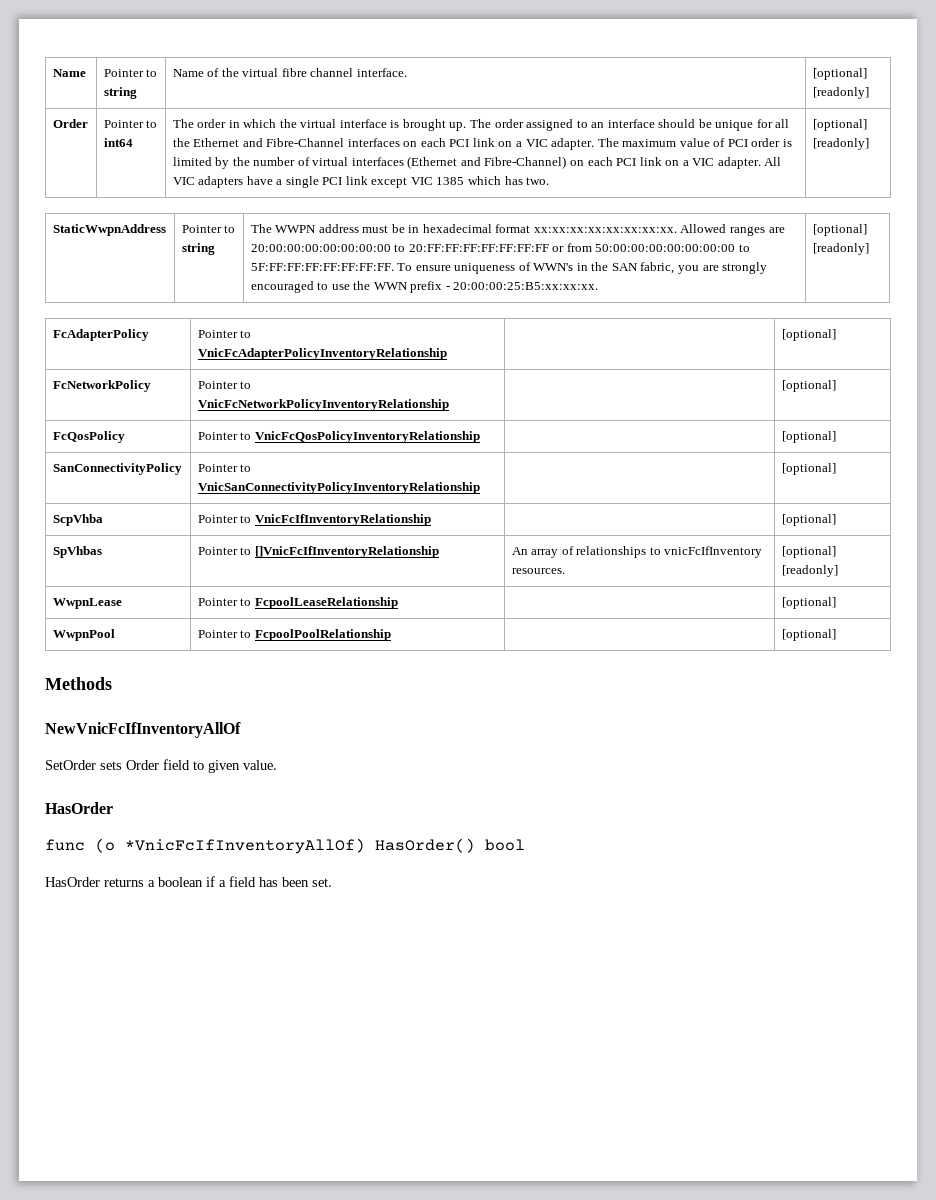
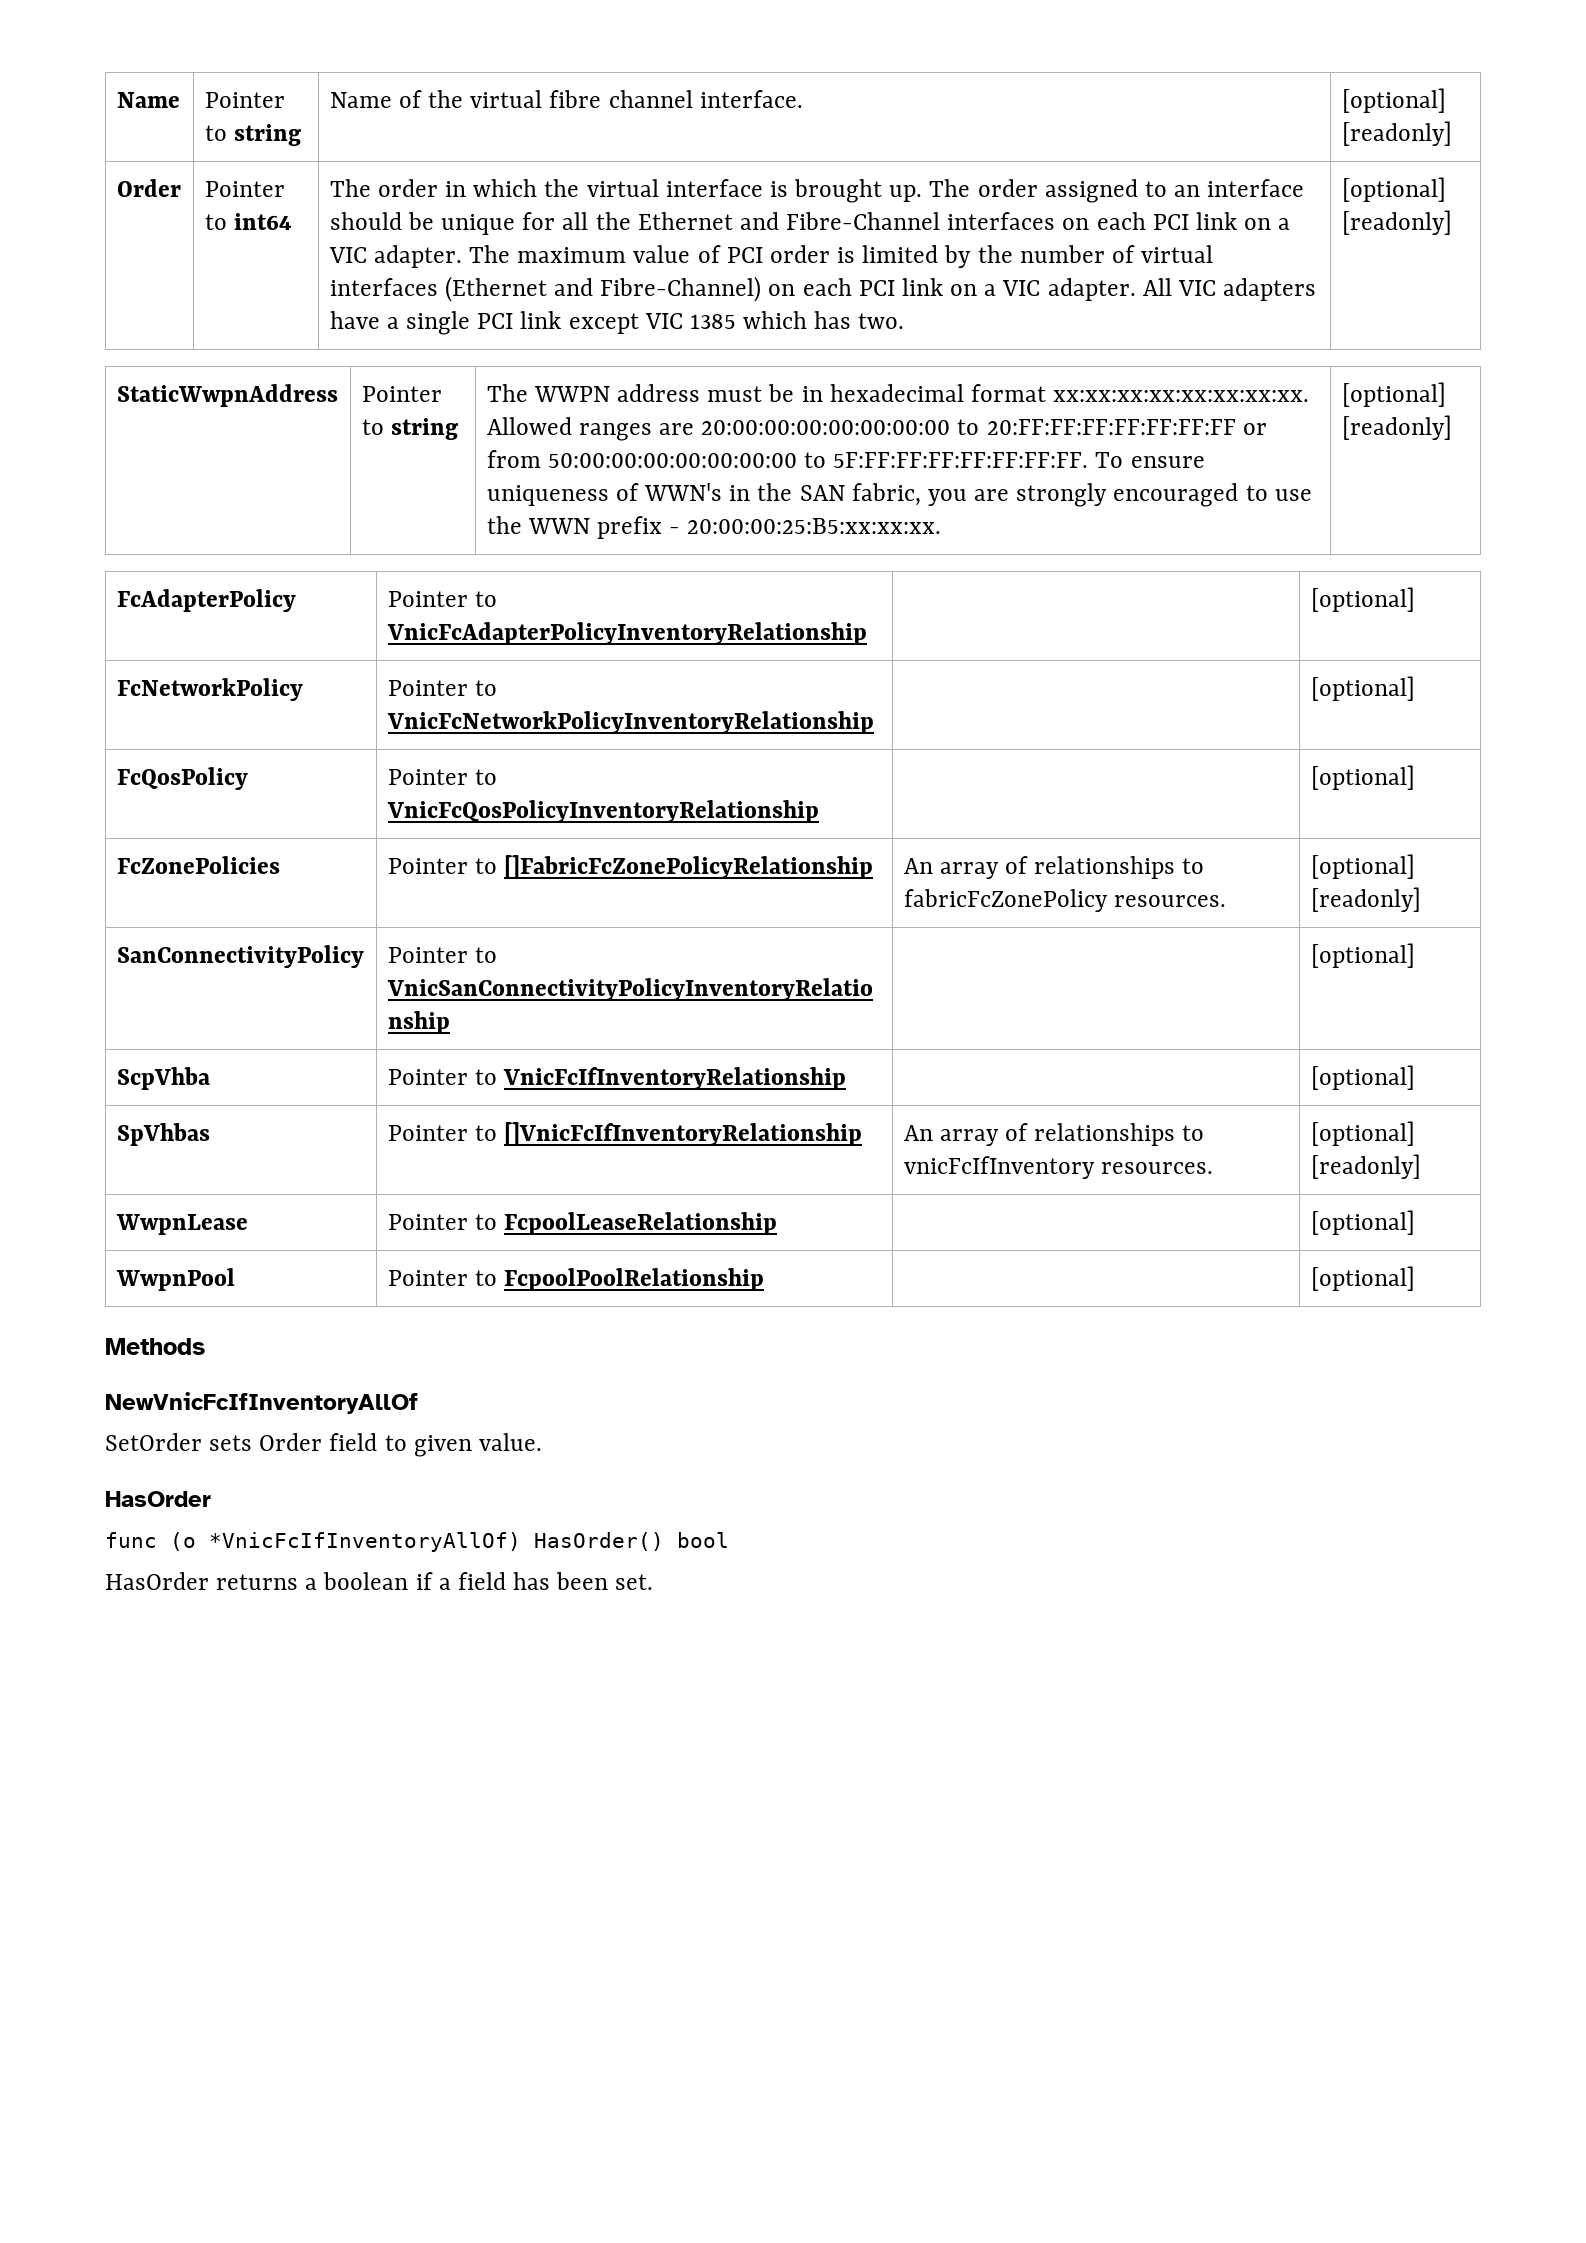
(836, 437) none -> [116,856,280,874] [387,855,874,879] [903,856,1205,879] [903,889,1226,912] [1310,854,1415,879] [1310,887,1421,912] // FcZonePolicies | Pointer to []FabricFcZonePolicyRelationship | An array of relationships to fabricFcZonePolicy resources. | [optional] [readonly]

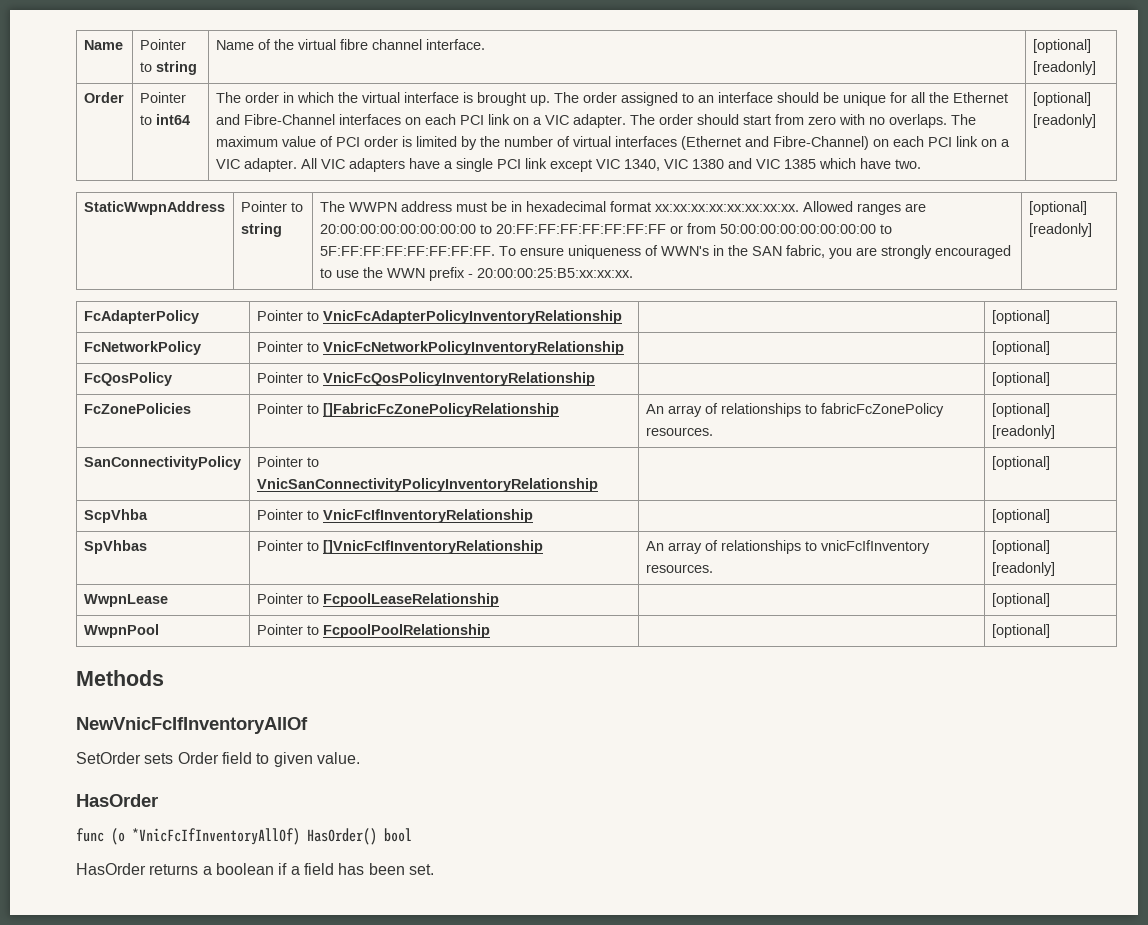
(511, 254) none -> [658,114,976,128] order should start from zero with no overlaps. The
(683, 321) none -> [623,158,780,171] 1340, VIC 1380 and VIC
[814,311,852,329] has -> [859,158,891,169] have

